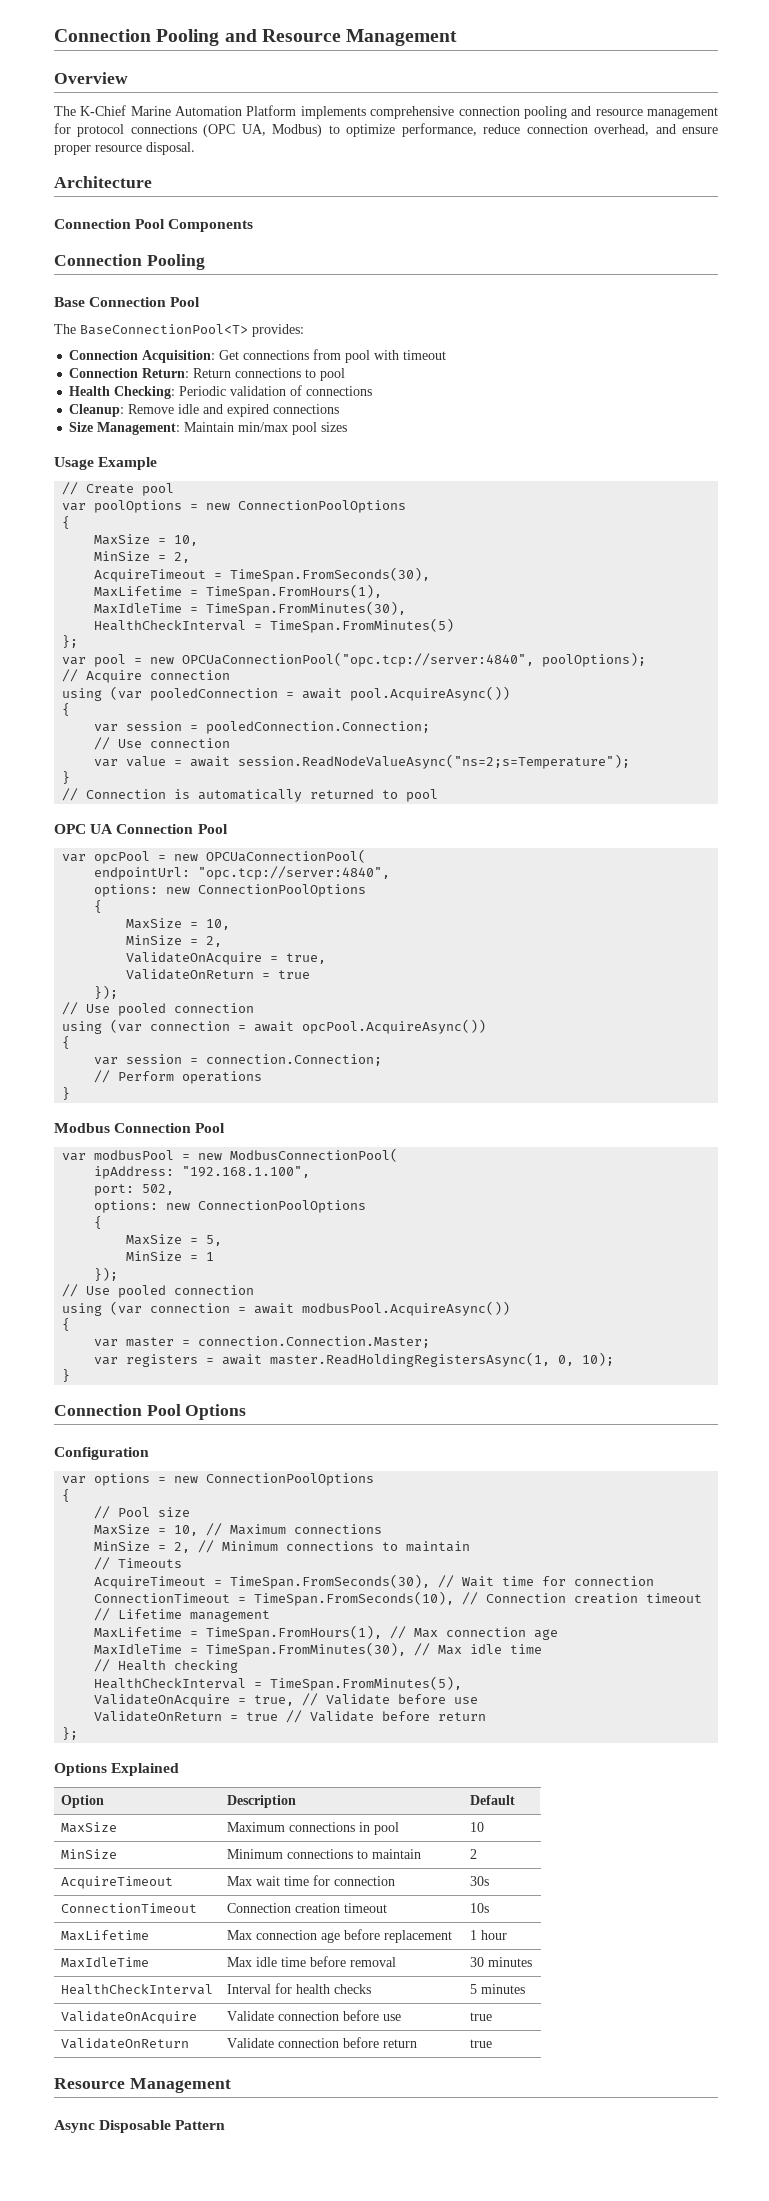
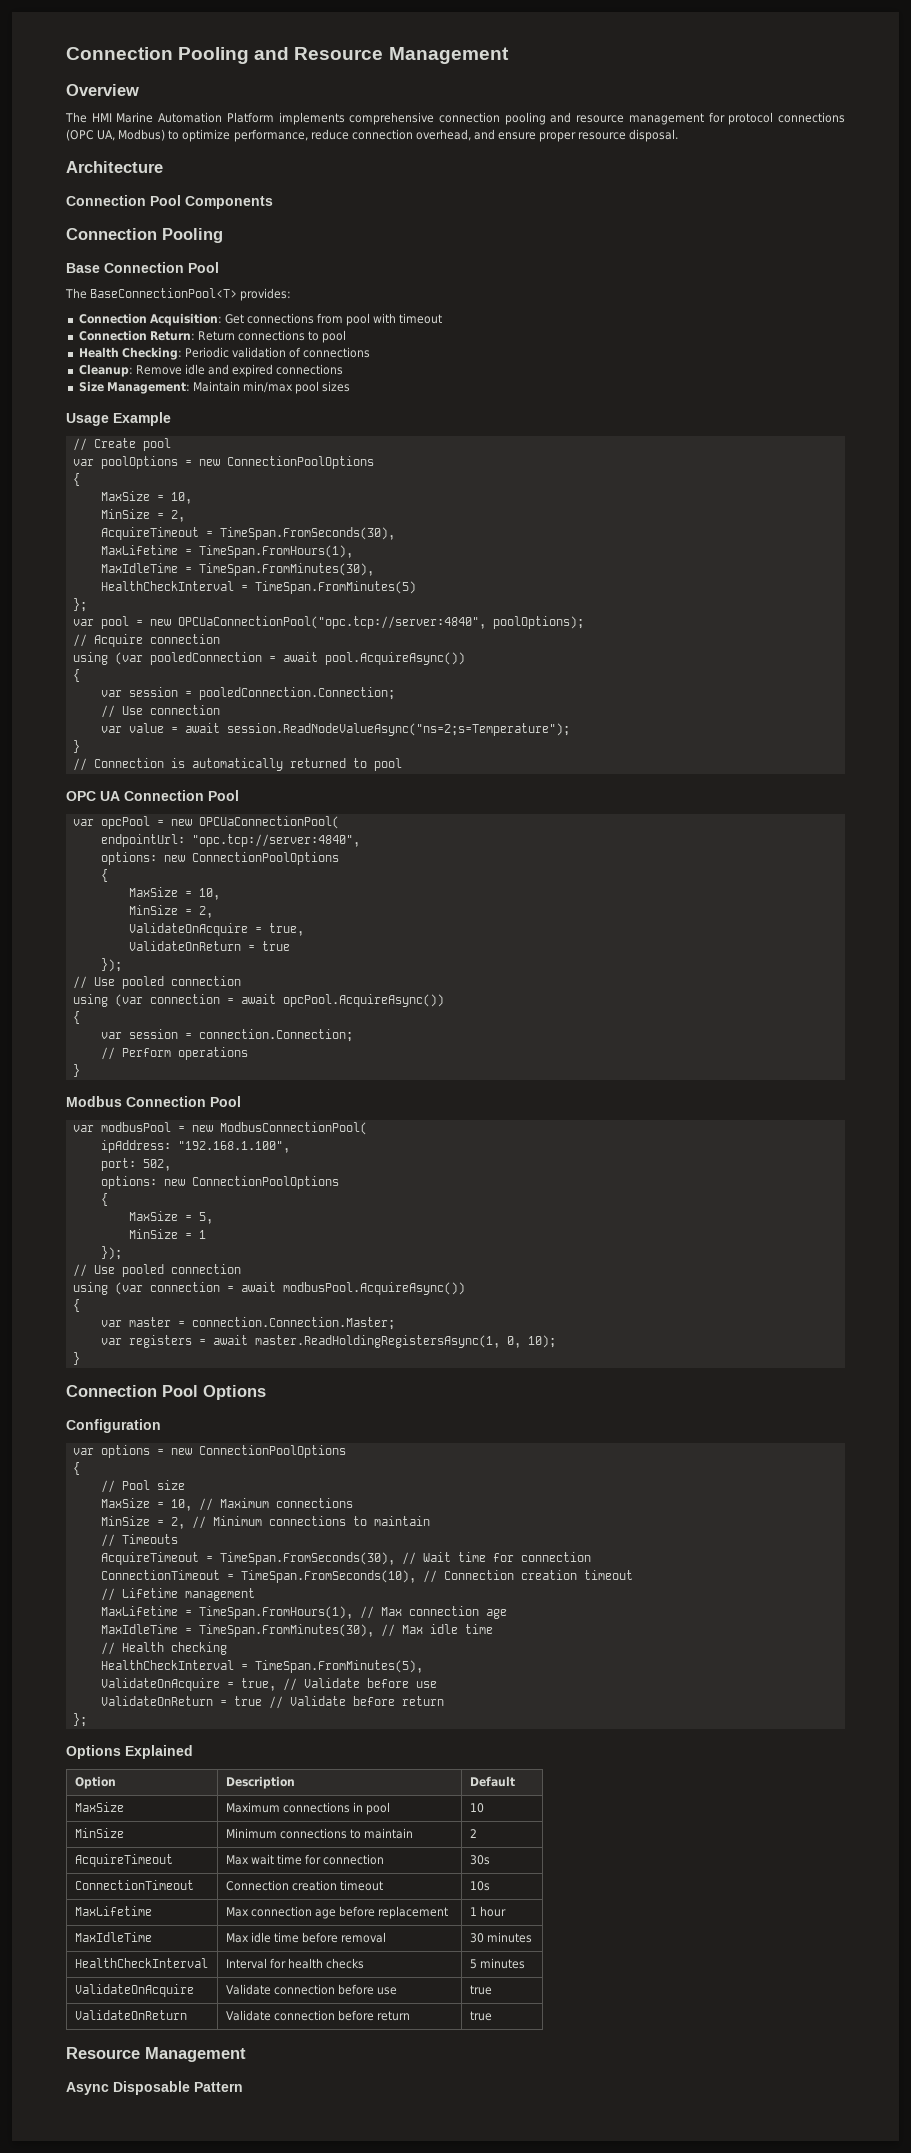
[80,105,127,116] K-Chief -> [91,113,112,122] HMI

